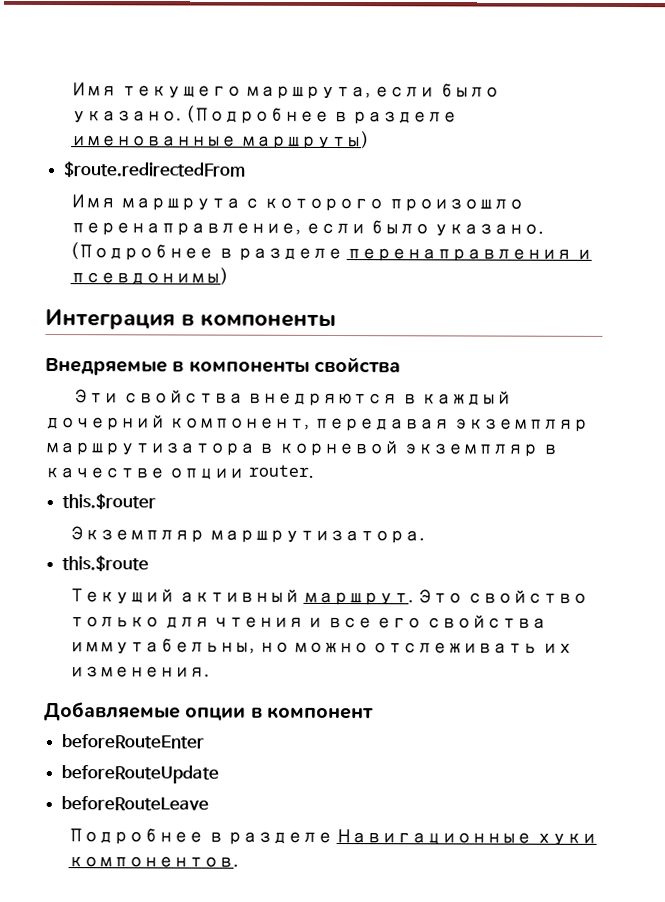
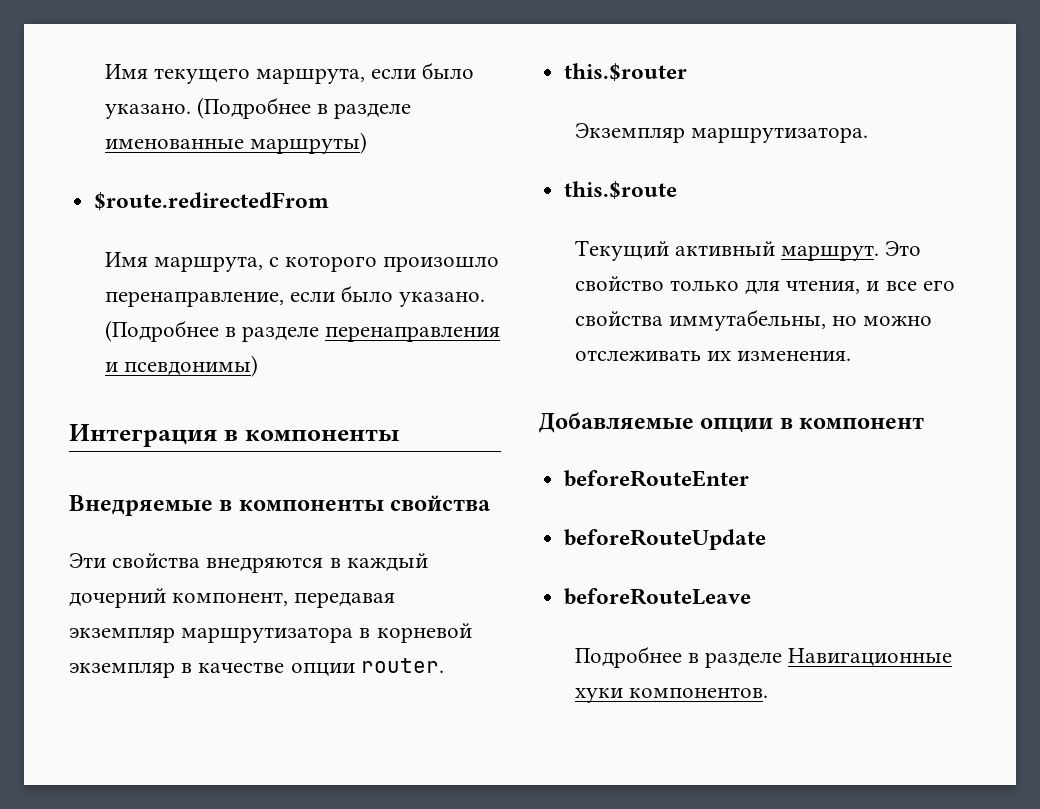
[119,197,241,211] маршрута -> [153,256,263,272] маршрута,
[213,616,305,628] чтения -> [786,280,861,294] чтения,

